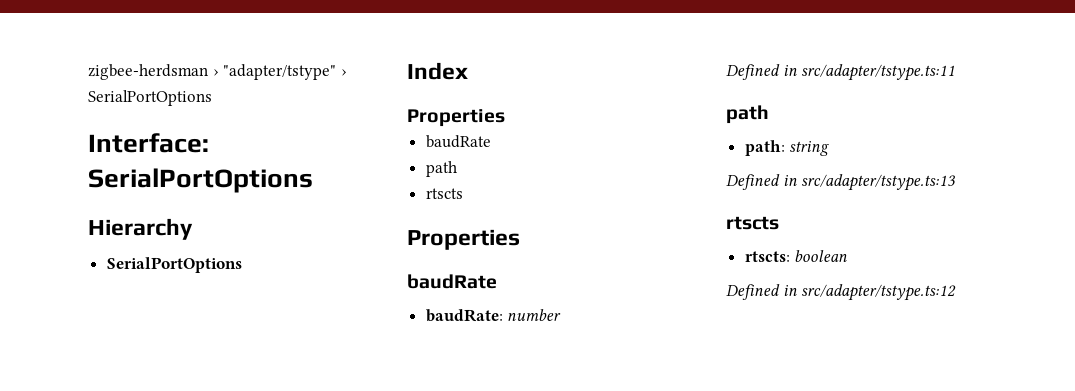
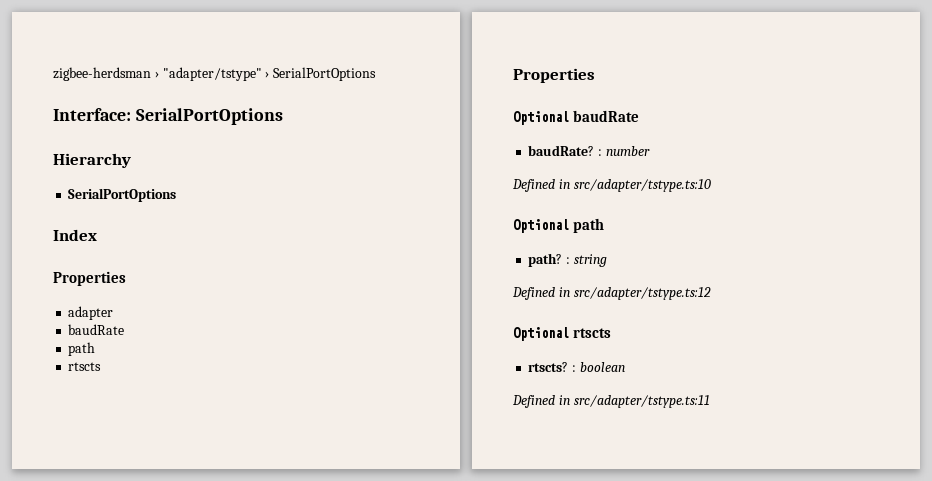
(505, 118) none -> [68,306,114,320] // adapter
[407,274,497,289] [425,309,503,322] baudRate // baudRate: -> [513,110,640,125] [528,145,603,156] Optional baudRate // baudRate? :
[801,64,956,81] [726,105,769,124] [744,140,785,156] src/adapter/tstype.ts:11 // path // path: -> [573,179,711,192] [513,218,605,233] [528,253,571,267] src/adapter/tstype.ts:10 // Optional path // path? :
[801,174,957,191] [726,216,779,230] [744,251,790,262] src/adapter/tstype.ts:13 // rtscts // rtscts: -> [573,287,711,300] [513,327,612,341] [528,362,577,372] src/adapter/tstype.ts:12 // Optional rtscts // rtscts? :
[801,284,957,301] src/adapter/tstype.ts:12 -> [573,395,710,408] src/adapter/tstype.ts:11

